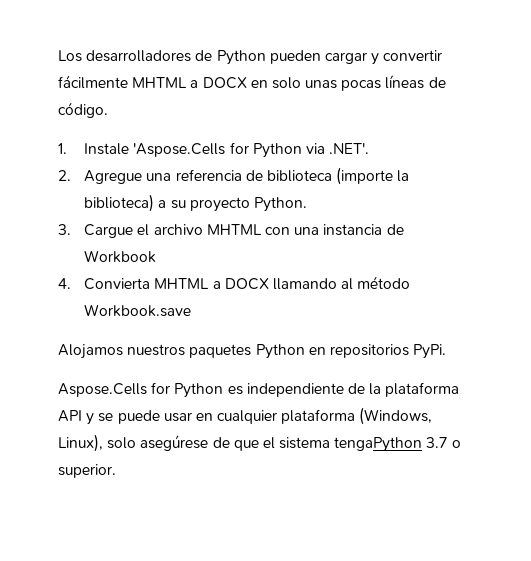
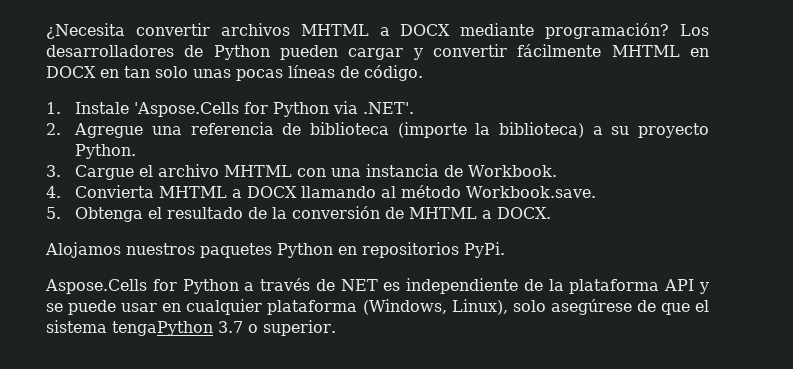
(58, 56) none -> [46,23,670,39] ¿Necesita convertir archivos MHTML a DOCX mediante programación?
[190,80,199,88] a -> [690,48,709,57] en
(268, 84) none -> [124,66,150,78] tan
[84,250,157,263] Workbook -> [468,165,558,177] Workbook.
[84,304,192,317] Workbook.save -> [466,186,597,198] [46,206,552,222] Workbook.save. // 5. Obtenga el resultado de la conversión de MHTML a DOCX.
(224, 390) none -> [244,278,378,291] a través de NET

